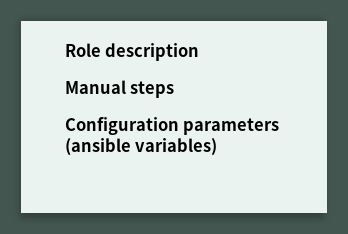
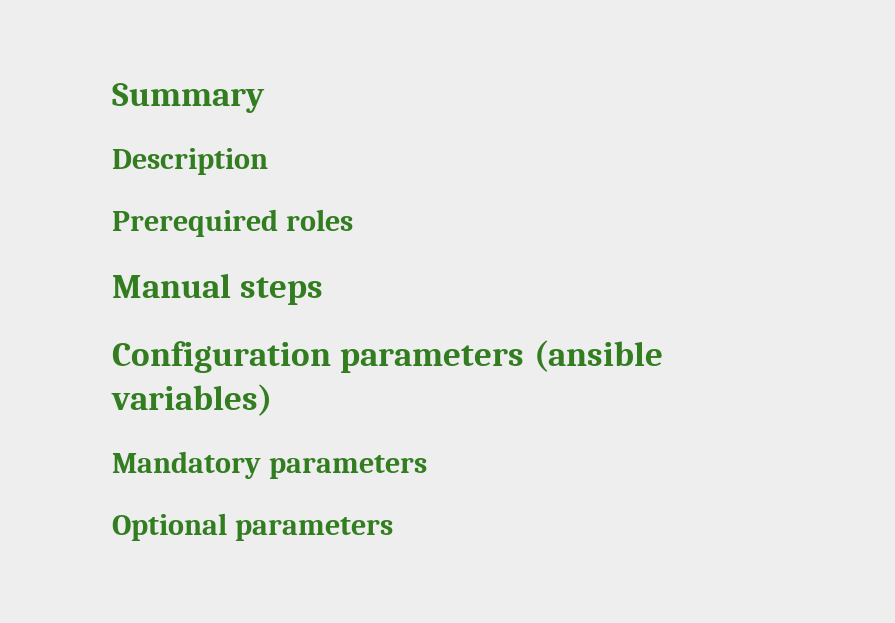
[65,43,200,61] Role description -> [112,83,265,113] [112,148,268,175] [112,209,353,237] Summary // Description // Prerequired roles
(218, 147) none -> [112,451,427,479] [112,513,393,541] // Mandatory parameters // Optional parameters

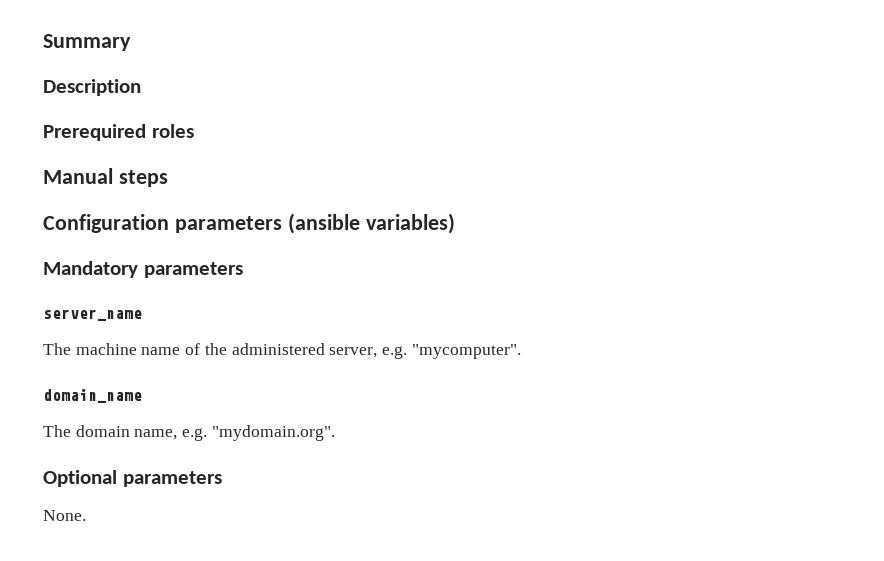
(427, 467) none -> [43,309,142,321] [43,343,521,359] [43,389,142,403] [43,425,335,441] // server_name // The machine name of the administered server, e.g. "mycomputer". // domain_name // The domain name, e.g. "mydomain.org".
(393, 529) none -> [43,510,86,521] // None.

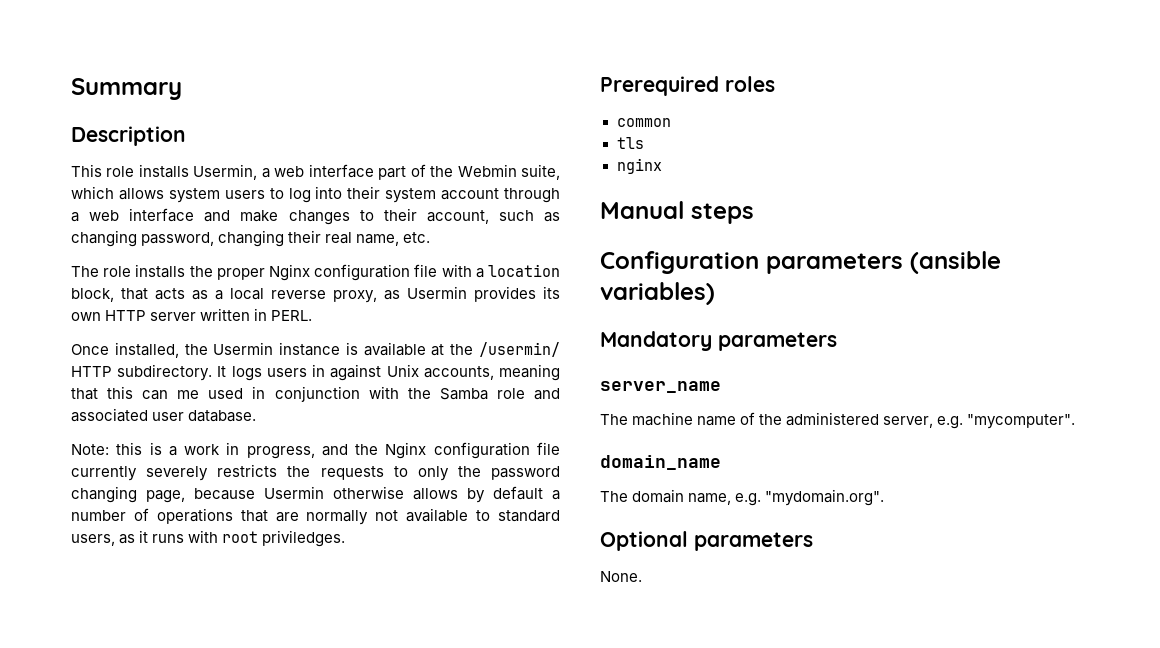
(141, 87) none -> [71,164,560,180] [71,186,560,203] [71,208,561,225] [71,230,431,247] [71,264,560,281] [71,286,560,303] [71,308,313,321] [71,342,560,358] [71,364,560,381] [71,386,560,402] [71,408,257,422] [71,442,560,459] [71,464,560,481] [71,486,560,503] [71,508,561,525] [71,530,346,547] // This role installs Usermin, a web interface part of the Webmin suite, which allows system users to log into their system account through a web interface and make changes to their account, such as changing password, changing their real name, etc. // The role installs the proper Nginx configuration file with a location block, that acts as a local reverse proxy, as Usermin provides its own HTTP server written in PERL. // Once installed, the Usermin instance is available at the /usermin/ HTTP subdirectory. It logs users in against Unix accounts, meaning that this can me used in conjunction with the Samba role and associated user database. // Note: this is a work in progress, and the Nginx configuration file currently severely restricts the requests to only the password changing page, because Usermin otherwise allows by default a number of operations that are normally not available to standard users, as it runs with root priviledges.
(194, 131) none -> [616,118,671,127] [616,137,644,149] [616,158,662,174] // common // tls // nginx

